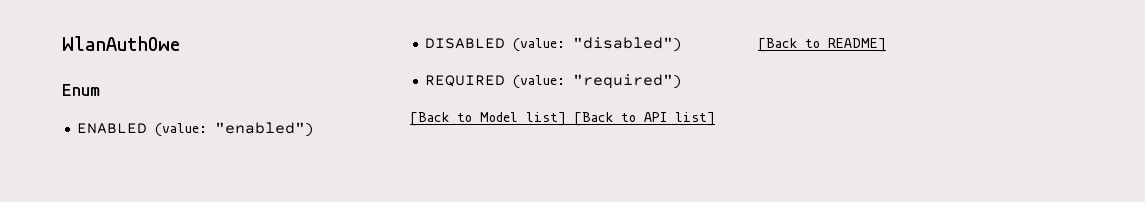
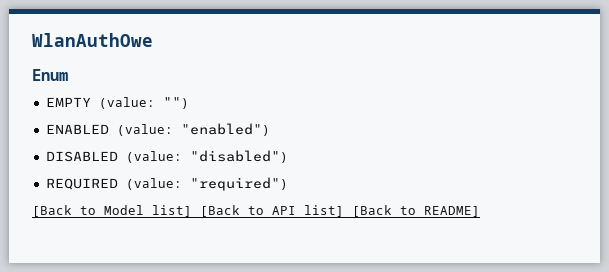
(100, 90) none -> [45,97,189,109] // EMPTY (value: "")

